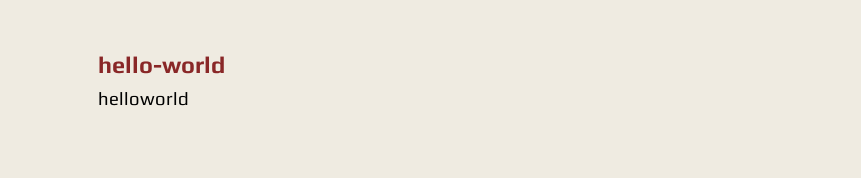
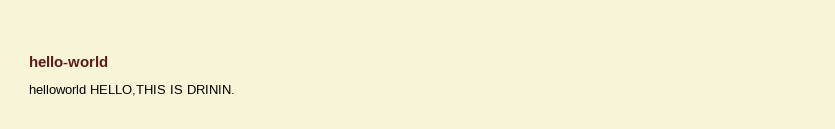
(189, 99) none -> [90,85,235,96] HELLO,THIS IS DRININ.

